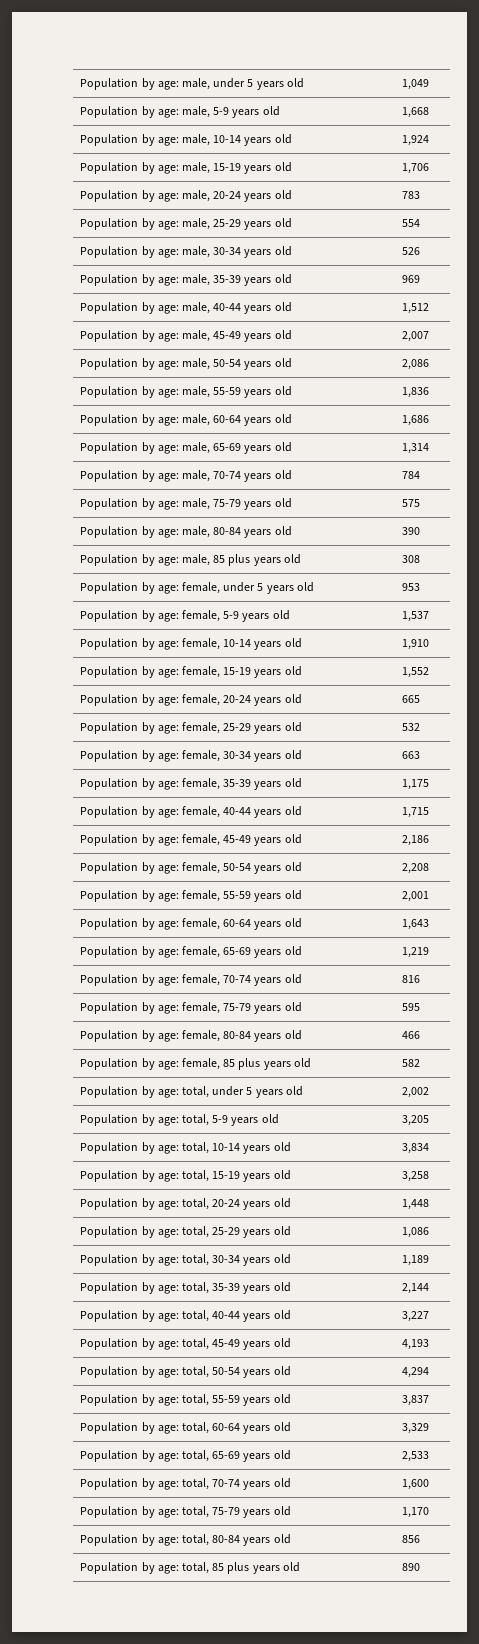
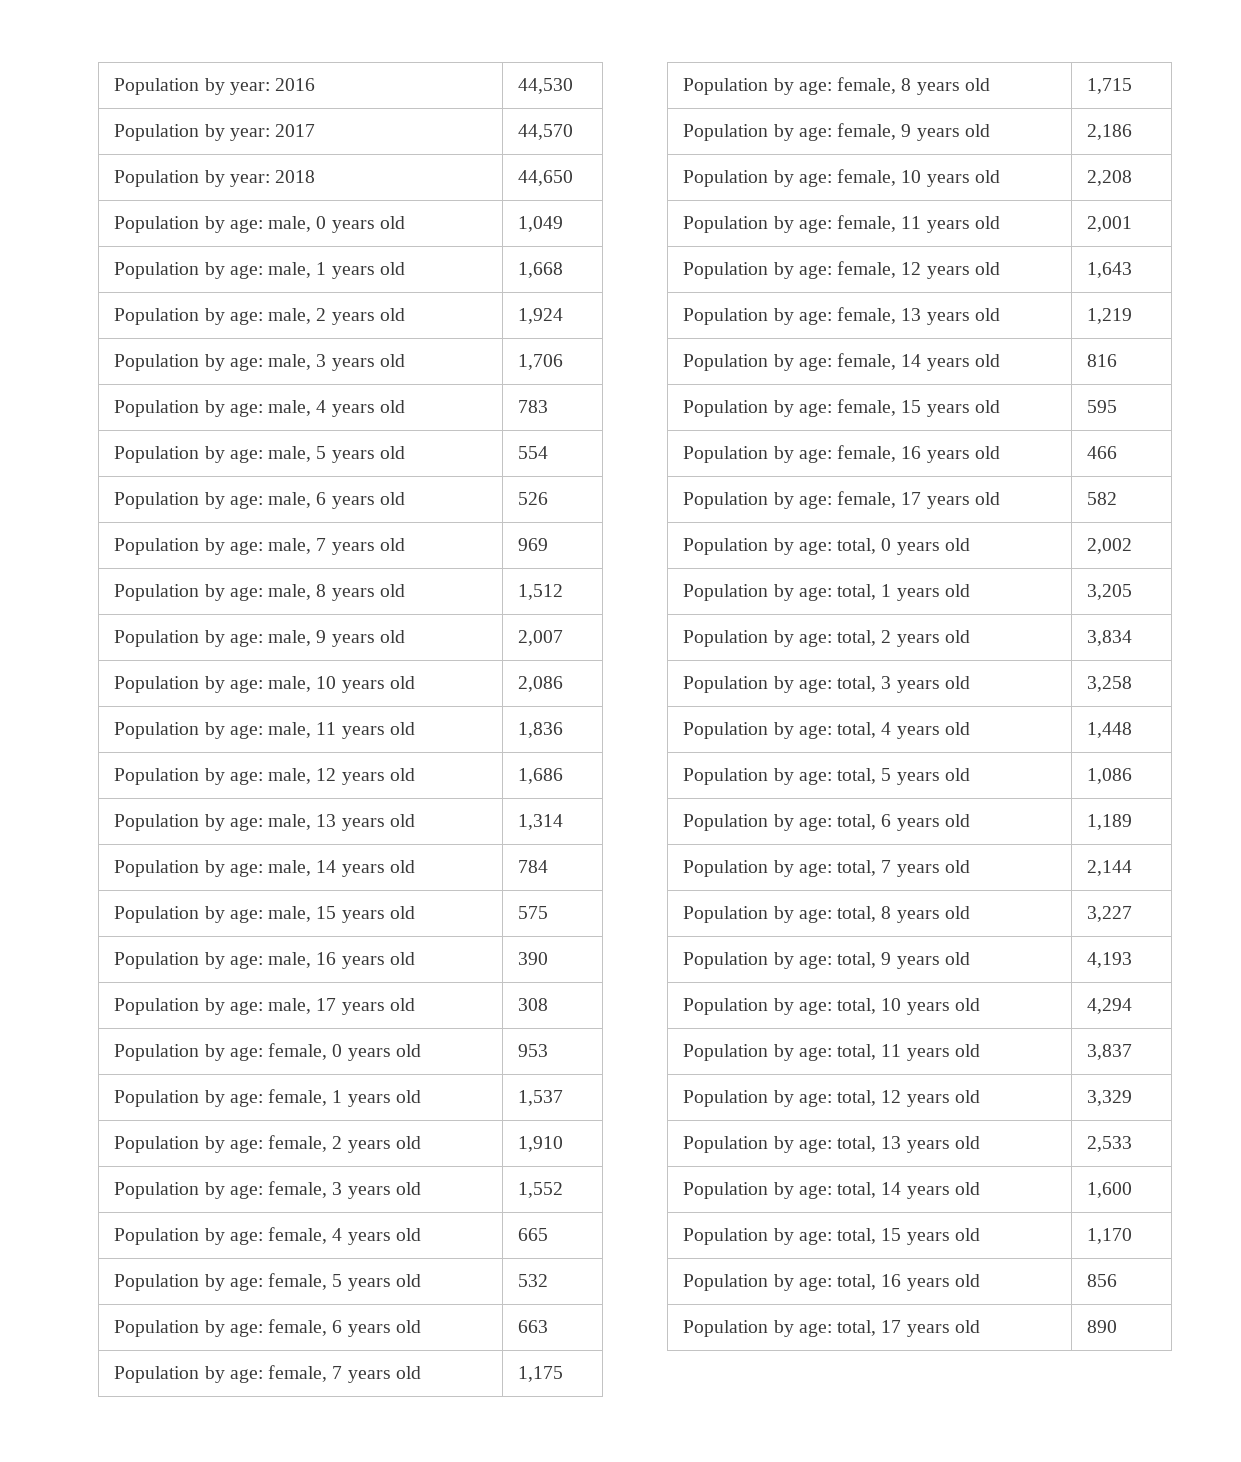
[80,78,254,90] Population by age: male, under 5 -> [114,78,316,95] [518,78,574,94] [114,124,316,141] [518,124,574,140] [114,170,316,187] [518,170,574,186] [114,216,327,233] Population by year: 2016 | 44,530 // Population by year: 2017 | 44,570 // Population by year: 2018 | 44,650 // Population by age: male, 0
[213,107,230,115] 5-9 -> [316,262,327,275] 1
[213,135,242,143] 10-14 -> [316,308,327,321] 2
[213,163,242,171] 15-19 -> [316,354,327,367] 3
[213,191,242,199] 20-24 -> [316,400,327,413] 4
[213,219,242,227] 25-29 -> [316,446,327,459] 5
[213,247,242,255] 30-34 -> [316,492,327,505] 6
[213,275,242,283] 35-39 -> [316,538,327,551] 7
[213,303,242,311] 40-44 -> [316,584,327,597] 8
[213,331,242,339] 45-49 -> [316,630,327,643] 9
[213,359,242,367] 50-54 -> [316,676,337,689] 10
[213,387,242,395] 55-59 -> [316,722,337,735] 11
[213,415,242,423] 60-64 -> [316,768,337,781] 12
[213,443,242,451] 65-69 -> [316,814,337,827] 13
[213,471,242,479] 70-74 -> [316,860,337,873] 14
[213,499,242,507] 75-79 -> [316,906,337,919] 15
[213,527,242,535] 80-84 -> [316,952,337,965] 16
[213,554,251,566] 85 plus -> [316,998,337,1011] 17
[223,582,264,592] under 5 -> [332,1044,343,1057] 0
[223,611,240,619] 5-9 -> [332,1090,343,1103] 1
[223,639,252,647] 10-14 -> [332,1136,343,1149] 2
[223,667,252,675] 15-19 -> [332,1182,343,1195] 3
[223,695,252,703] 20-24 -> [332,1228,343,1241] 4
[223,723,252,731] 25-29 -> [332,1274,343,1287] 5
[223,751,252,759] 30-34 -> [332,1320,343,1333] 6
[223,779,252,787] 35-39 -> [332,1366,343,1379] 7
[223,807,252,815] 40-44 -> [901,78,912,91] 8
[223,835,252,843] 45-49 -> [901,124,912,137] 9
[223,863,252,871] 50-54 -> [901,170,922,183] 10
[223,891,252,899] 55-59 -> [901,216,922,229] 11
[223,919,252,927] 60-64 -> [901,262,922,275] 12
[223,947,252,955] 65-69 -> [901,308,922,321] 13
[223,975,252,983] 70-74 -> [901,354,922,367] 14
[223,1003,252,1011] 75-79 -> [901,400,922,413] 15
[223,1031,252,1039] 80-84 -> [901,446,922,459] 16
[223,1058,261,1070] 85 plus -> [901,492,922,505] 17
[212,1086,253,1096] under 5 -> [881,538,892,551] 0
[212,1115,229,1123] 5-9 -> [881,584,892,597] 1
[212,1143,241,1151] 10-14 -> [881,630,892,643] 2
[212,1171,241,1179] 15-19 -> [881,676,892,689] 3
[212,1199,241,1207] 20-24 -> [881,722,892,735] 4
[212,1227,241,1235] 25-29 -> [881,768,892,781] 5
[212,1255,241,1263] 30-34 -> [881,814,892,827] 6
[212,1283,241,1291] 35-39 -> [881,860,892,873] 7
[212,1311,241,1319] 40-44 -> [881,906,892,919] 8
[212,1339,241,1347] 45-49 -> [881,952,892,965] 9
[212,1367,241,1375] 50-54 -> [881,998,902,1011] 10
[212,1395,241,1403] 55-59 -> [881,1044,902,1057] 11
[212,1423,241,1431] 60-64 -> [881,1090,902,1103] 12
[212,1451,241,1459] 65-69 -> [881,1136,902,1149] 13
[212,1479,241,1487] 70-74 -> [881,1182,902,1195] 14
[212,1507,241,1515] 75-79 -> [881,1228,902,1241] 15
[212,1535,241,1543] 80-84 -> [881,1274,902,1287] 16
[212,1562,250,1574] 85 plus -> [881,1320,902,1333] 17

